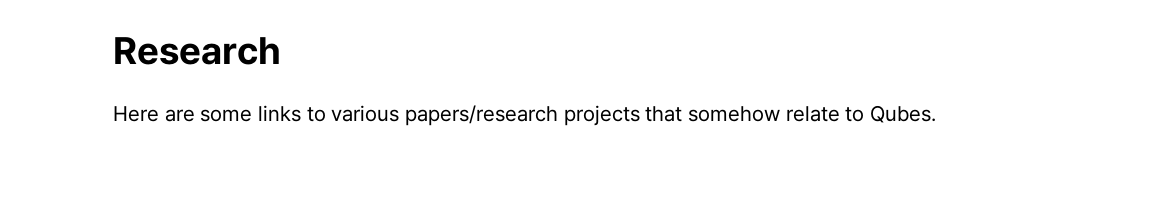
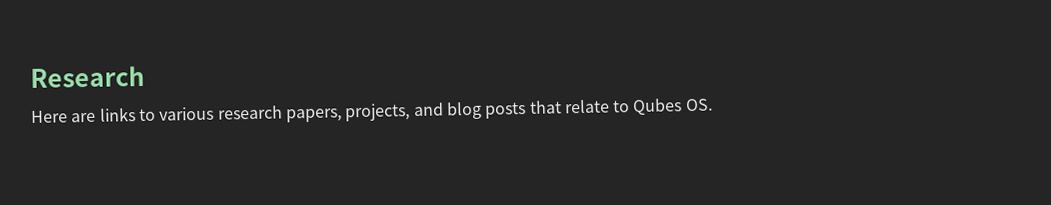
[200,109,253,122] some -> (97, 117) none
[405,105,937,126] papers/research projects that somehow relate to Qubes. -> [217,98,713,123] research papers, projects, and blog posts that relate to Qubes OS.

